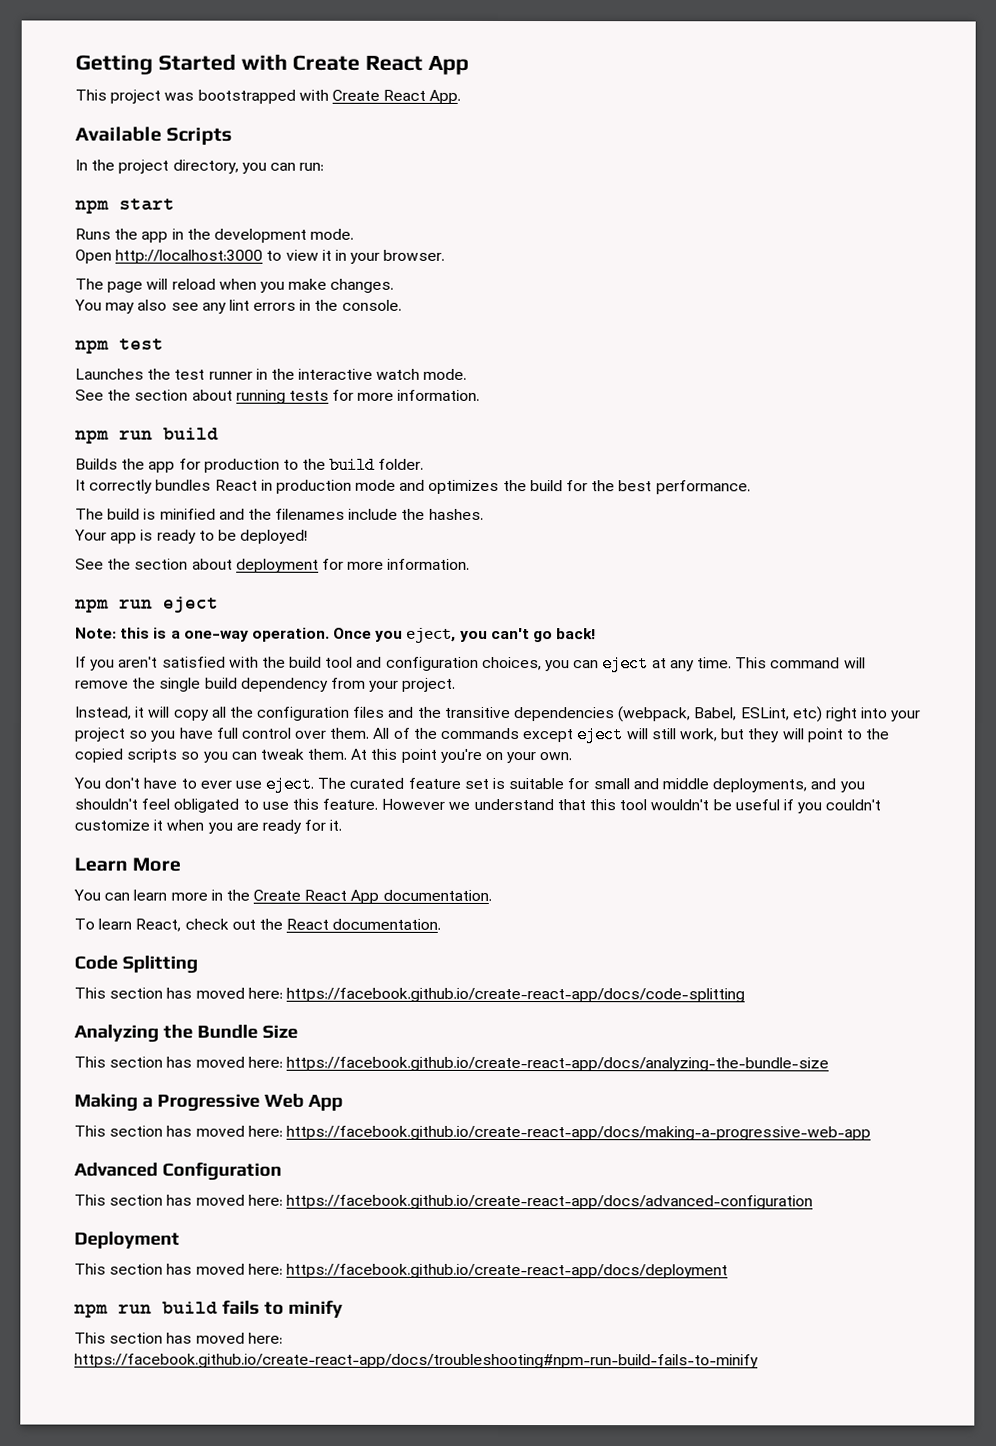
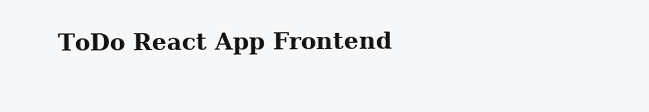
[75,53,470,75] [75,89,462,104] [75,126,233,146] [75,159,325,174] [75,198,175,214] [75,228,355,243] [75,249,446,264] [75,278,395,293] [74,299,402,314] [75,338,164,354] [75,368,468,380] [75,389,481,404] [75,427,219,444] [75,456,425,474] [75,479,751,495] [75,508,484,520] [74,529,309,544] [75,558,471,573] [75,596,219,613] [75,627,597,643] [75,655,866,673] [75,677,457,692] [75,706,922,723] [74,726,890,744] [74,748,573,764] [73,775,865,793] [74,798,882,814] [74,819,343,834] [74,857,182,872] [73,889,492,904] [74,918,442,932] [74,955,198,974] [74,987,745,1003] [74,1024,298,1043] [74,1056,829,1072] [74,1093,343,1112] [74,1125,871,1141] [74,1161,282,1181] [74,1194,813,1210] [74,1231,180,1249] [74,1263,728,1279] [74,1299,343,1318] [74,1332,283,1344] [74,1353,759,1369] Getting Started with Create React App // This project was bootstrapped with Create React App. // Available Scripts // In the project directory, you can run: // npm start // Runs the app in the development mode. // Open http://localhost:3000 to view it in your browser. // The page will reload when you make changes. // You may also see any lint errors in the console. // npm test // Launches the test runner in the interactive watch mode. // See the section about running tests for more information. // npm run build // Builds the app for production to the build folder. // It correctly bundles React in production mode and optimizes the build for the best performance. // The build is minified and the filenames include the hashes. // Your app is ready to be deployed! // See the section about deployment for more information. // npm run eject // Note: this is a one-way operation. Once you eject, you can't go back! // If you aren't satisfied with the build tool and configuration choices, you can eject at any time. This command will remove the single build dependency from your project. // Instead, it will copy all the configuration files and the transitive dependencies (webpack, Babel, ESLint, etc) right into your project so you have full control over them. All of the commands except eject will still work, but they will point to the copied scripts so you can tweak them. At this point you're on your own. // You don't have to ever use eject. The curated feature set is suitable for small and middle deployments, and you shouldn't feel obligated to use this feature. However we understand that this tool wouldn't be useful if you couldn't customize it when you are ready for it. // Learn More // You can learn more in the Create React App documentation. // To learn React, check out the React documentation. // Code Splitting // This section has moved here: https://facebook.github.io/create-react-app/docs/code-splitting // Analyzing the Bundle Size // This section has moved here: https://facebook.github.io/create-react-app/docs/analyzing-the-bundle-size // Making a Progressive Web App // This section has moved here: https://facebook.github.io/create-react-app/docs/making-a-progressive-web-app // Advanced Configuration // This section has moved here: https://facebook.github.io/create-react-app/docs/advanced-configuration // Deployment // This section has moved here: https://facebook.github.io/create-react-app/docs/deployment // npm run build fails to minify // This section has moved here: https://facebook.github.io/create-react-app/docs/troubleshooting#npm-run-build-fails-to-minify -> [57,31,392,55] ToDo React App Frontend

